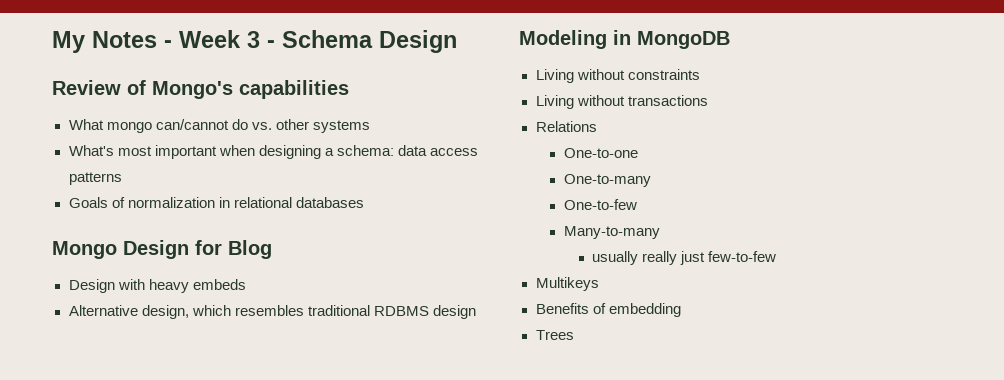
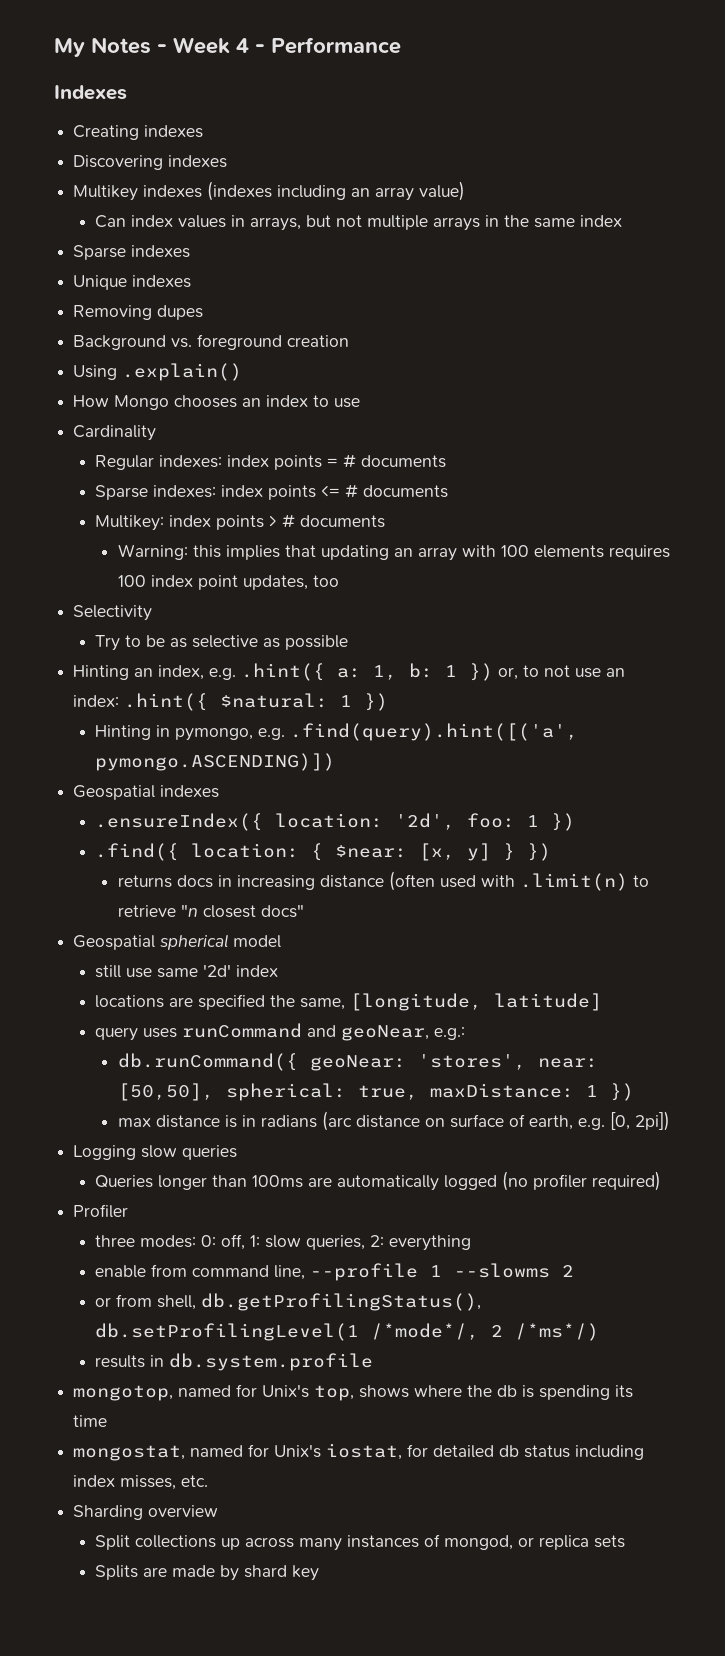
[247,30,457,53] [52,80,349,99] [68,119,370,133] [68,145,478,159] [68,172,122,185] [68,197,364,208] [52,240,272,259] [68,279,246,293] [68,305,476,319] [519,30,730,49] [535,69,700,83] [535,95,708,109] [535,121,597,132] [563,148,638,158] [563,174,651,187] [563,199,637,210] [563,226,660,239] [592,251,777,265] [535,277,599,291] [535,303,681,317] [535,330,574,340] 3 - Schema Design // Review of Mongo's capabilities // What mongo can/cannot do vs. other systems // What's most important when designing a schema: data access patterns // Goals of normalization in relational databases // Mongo Design for Blog // Design with heavy embeds // Alternative design, which resembles traditional RDBMS design // Modeling in MongoDB // Living without constraints // Living without transactions // Relations // One-to-one // One-to-many // One-to-few // Many-to-many // usually really just few-to-few // Multikeys // Benefits of embedding // Trees -> [236,37,401,54] [54,85,127,100] [73,125,204,140] [73,155,228,170] [73,181,466,201] [95,215,623,231] [73,245,191,260] [73,275,192,290] [73,305,204,320] [73,334,350,350] [73,363,243,381] [73,395,361,410] [73,425,157,441] [95,454,447,470] [95,484,449,500] [95,514,386,531] [117,544,670,561] [117,575,339,590] [73,605,153,621] [95,635,349,651] [73,663,626,681] [73,693,389,711] [95,723,579,741] [95,753,336,771] [73,785,220,800] [95,813,576,831] [95,843,552,861] [117,871,649,891] [117,904,304,918] [73,934,282,950] [95,964,279,978] [95,993,603,1011] [95,1023,466,1041] [117,1053,598,1071] [117,1083,634,1101] [117,1111,670,1131] [73,1145,238,1160] [95,1171,662,1191] [73,1204,129,1218] [95,1234,472,1251] [95,1263,575,1281] [95,1293,482,1311] [95,1323,600,1341] [95,1353,374,1371] [73,1384,634,1401] [73,1415,108,1427] [73,1443,645,1461] [73,1475,209,1490] [73,1505,219,1520] [95,1534,626,1551] [95,1565,320,1581] 4 - Performance // Indexes // Creating indexes // Discovering indexes // Multikey indexes (indexes including an array value) // Can index values in arrays, but not multiple arrays in the same index // Sparse indexes // Unique indexes // Removing dupes // Background vs. foreground creation // Using .explain() // How Mongo chooses an index to use // Cardinality // Regular indexes: index points = # documents // Sparse indexes: index points <= # documents // Multikey: index points > # documents // Warning: this implies that updating an array with 100 elements requires 100 index point updates, too // Selectivity // Try to be as selective as possible // Hinting an index, e.g. .hint({ a: 1, b: 1 }) or, to not use an index: .hint({ $natural: 1 }) // Hinting in pymongo, e.g. .find(query).hint([('a', pymongo.ASCENDING)]) // Geospatial indexes // .ensureIndex({ location: '2d', foo: 1 }) // .find({ location: { $near: [x, y] } }) // returns docs in increasing distance (often used with .limit(n) to retrieve "n closest docs" // Geospatial spherical model // still use same '2d' index // locations are specified the same, [longitude, latitude] // query uses runCommand and geoNear, e.g.: // db.runCommand({ geoNear: 'stores', near: [50,50], spherical: true, maxDistance: 1 }) // max distance is in radians (arc distance on surface of earth, e.g. [0, 2pi]) // Logging slow queries // Queries longer than 100ms are automatically logged (no profiler required) // Profiler // three modes: 0: off, 1: slow queries, 2: everything // enable from command line, --profile 1 --slowms 2 // or from shell, db.getProfilingStatus(), db.setProfilingLevel(1 /*mode*/, 2 /*ms*/) // results in db.system.profile // mongotop, named for Unix's top, shows where the db is spending its time // mongostat, named for Unix's iostat, for detailed db status including index misses, etc. // Sharding overview // Split collections up across many instances of mongod, or replica sets // Splits are made by shard key

